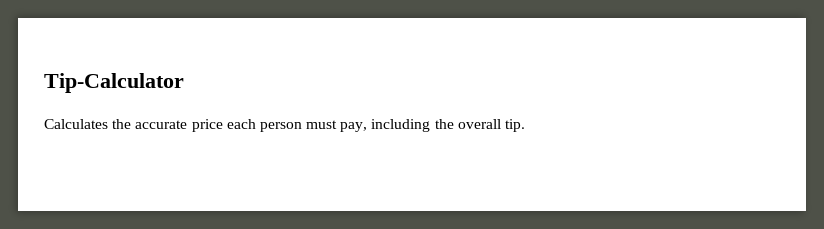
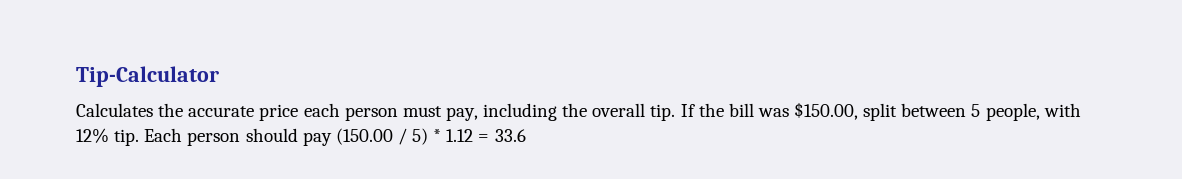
(526, 125) none -> [680,102,1081,121] [76,128,526,146] If the bill was $150.00, split between 5 people, with 12% tip. Each person should pay (150.00 / 5) * 1.12 = 33.6

